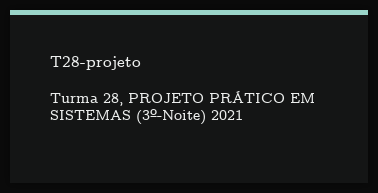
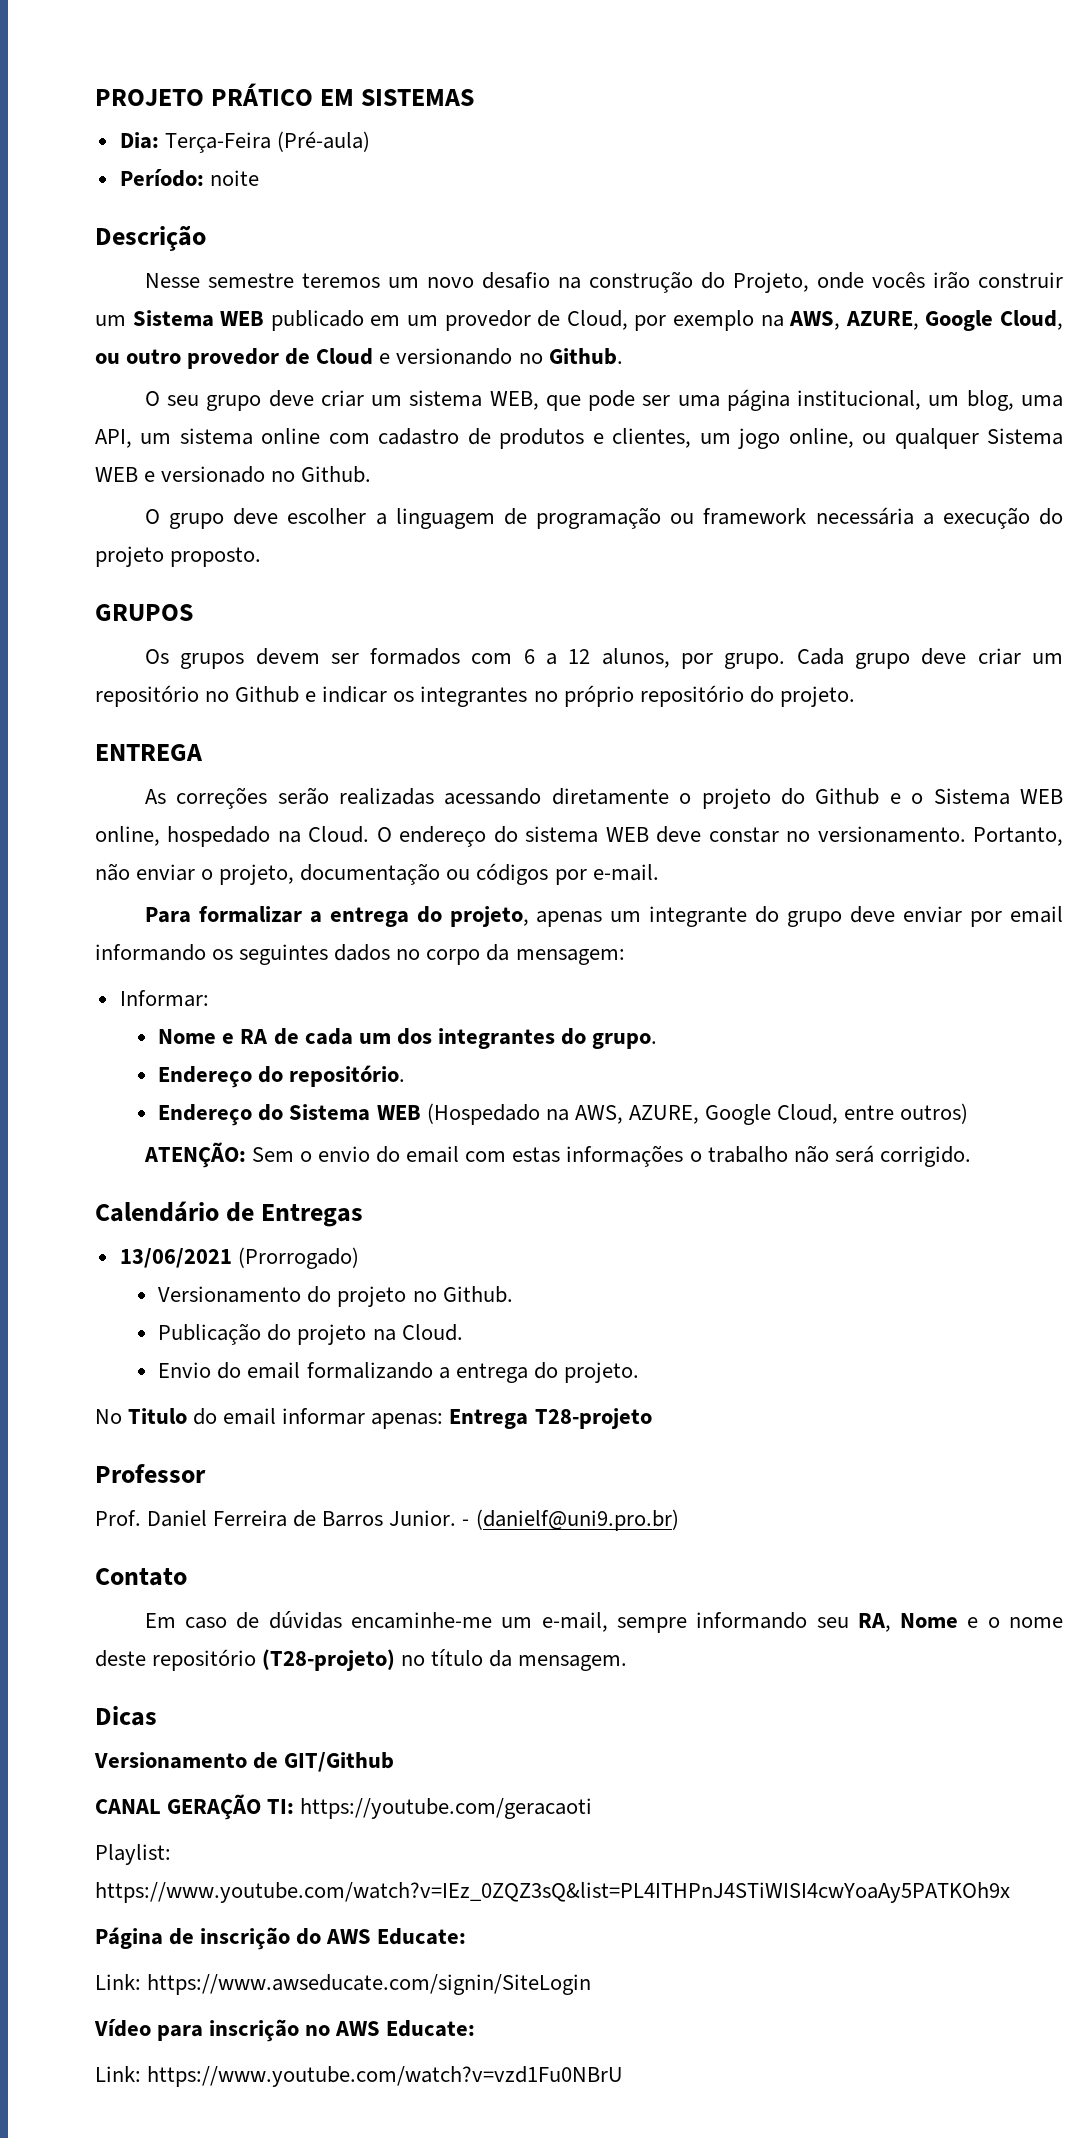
[50,56,141,70] [50,93,123,106] T28-projeto // Turma 28, -> (95, 97) none
[136,109,243,125] (3º-Noite) 2021 -> [119,131,370,153] [119,169,259,187] [95,225,206,251] [144,271,1064,293] [95,310,1064,331] [95,348,623,369] [144,389,1063,411] [95,428,1063,449] [95,466,372,483] [144,507,1063,529] [95,546,262,567] [95,604,193,621] [144,648,1063,669] [95,685,855,707] [95,744,203,761] [144,787,1063,809] [95,826,1063,847] [95,863,659,885] [144,906,1063,927] [95,944,625,965] [119,990,209,1007] [158,1028,657,1049] [158,1065,406,1088] [158,1103,969,1126] [143,1142,971,1168] [95,1201,364,1227] [119,1247,359,1269] [158,1286,513,1307] [158,1323,463,1345] [158,1362,639,1383] [95,1408,652,1429] [95,1464,206,1483] [95,1509,679,1531] [95,1568,187,1586] [144,1611,1063,1633] [95,1649,628,1671] [95,1706,157,1726] [94,1752,395,1772] [95,1794,593,1820] [95,1844,171,1865] [95,1882,1010,1903] [95,1927,467,1950] [95,1974,592,1995] [94,2019,476,2042] [95,2066,624,2087] // Dia: Terça-Feira (Pré-aula) // Período: noite // Descrição // Nesse semestre teremos um novo desafio na construção do Projeto, onde vocês irão construir um Sistema WEB publicado em um provedor de Cloud, por exemplo na AWS, AZURE, Google Cloud, ou outro provedor de Cloud e versionando no Github. // O seu grupo deve criar um sistema WEB, que pode ser uma página institucional, um blog, uma API, um sistema online com cadastro de produtos e clientes, um jogo online, ou qualquer Sistema WEB e versionado no Github. // O grupo deve escolher a linguagem de programação ou framework necessária a execução do projeto proposto. // GRUPOS // Os grupos devem ser formados com 6 a 12 alunos, por grupo. Cada grupo deve criar um repositório no Github e indicar os integrantes no próprio repositório do projeto. // ENTREGA // As correções serão realizadas acessando diretamente o projeto do Github e o Sistema WEB online, hospedado na Cloud. O endereço do sistema WEB deve constar no versionamento. Portanto, não enviar o projeto, documentação ou códigos por e-mail. // Para formalizar a entrega do projeto, apenas um integrante do grupo deve enviar por email informando os seguintes dados no corpo da mensagem: // Informar: // Nome e RA de cada um dos integrantes do grupo. // Endereço do repositório. // Endereço do Sistema WEB (Hospedado na AWS, AZURE, Google Cloud, entre outros) // ATENÇÃO: Sem o envio do email com estas informações o trabalho não será corrigido. // Calendário de Entregas // 13/06/2021 (Prorrogado) // Versionamento do projeto no Github. // Publicação do projeto na Cloud. // Envio do email formalizando a entrega do projeto. // No Titulo do email informar apenas: Entrega T28-projeto // Professor // Prof. Daniel Ferreira de Barros Junior. - (danielf@uni9.pro.br) // Contato // Em caso de dúvidas encaminhe-me um e-mail, sempre informando seu RA, Nome e o nome deste repositório (T28-projeto) no título da mensagem. // Dicas // Versionamento de GIT/Github // CANAL GERAÇÃO TI: https://youtube.com/geracaoti // Playlist: https://www.youtube.com/watch?v=IEz_0ZQZ3sQ&list=PL4ITHPnJ4STiWISI4cwYoaAy5PATKOh9x // Página de inscrição do AWS Educate: // Link: https://www.awseducate.com/signin/SiteLogin // Vídeo para inscrição no AWS Educate: // Link: https://www.youtube.com/watch?v=vzd1Fu0NBrU

